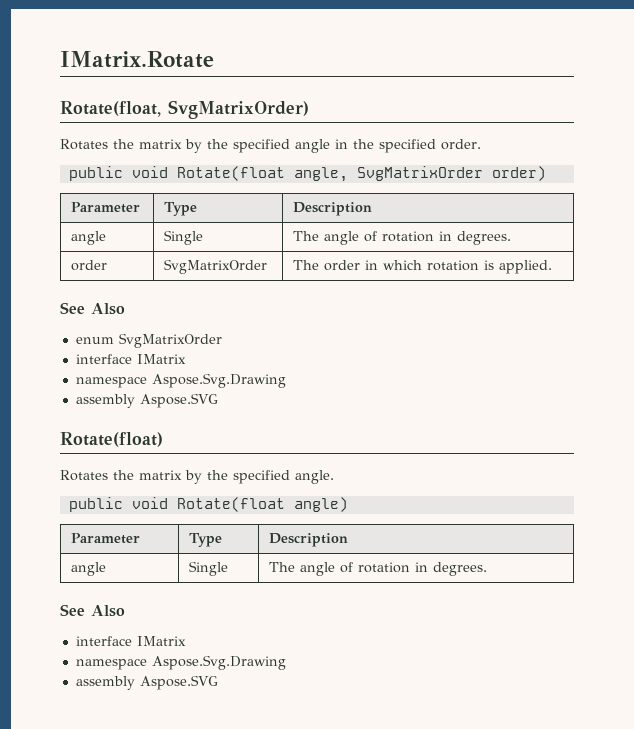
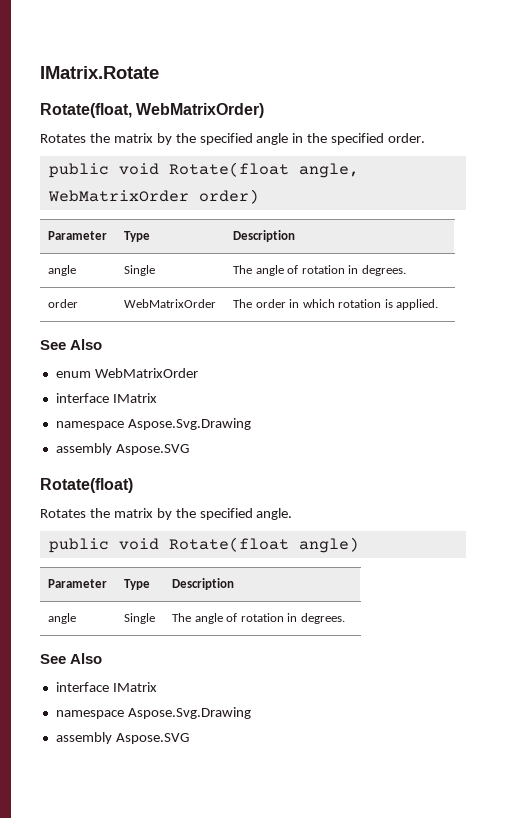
[168,100,309,119] SvgMatrixOrder) -> [136,103,265,118] WebMatrixOrder)
[356,166,483,181] SvgMatrixOrder -> [47,190,189,202] WebMatrixOrder
[163,259,267,274] SvgMatrixOrder -> [124,299,217,308] WebMatrixOrder
[118,333,222,348] SvgMatrixOrder -> [94,368,198,378] WebMatrixOrder

